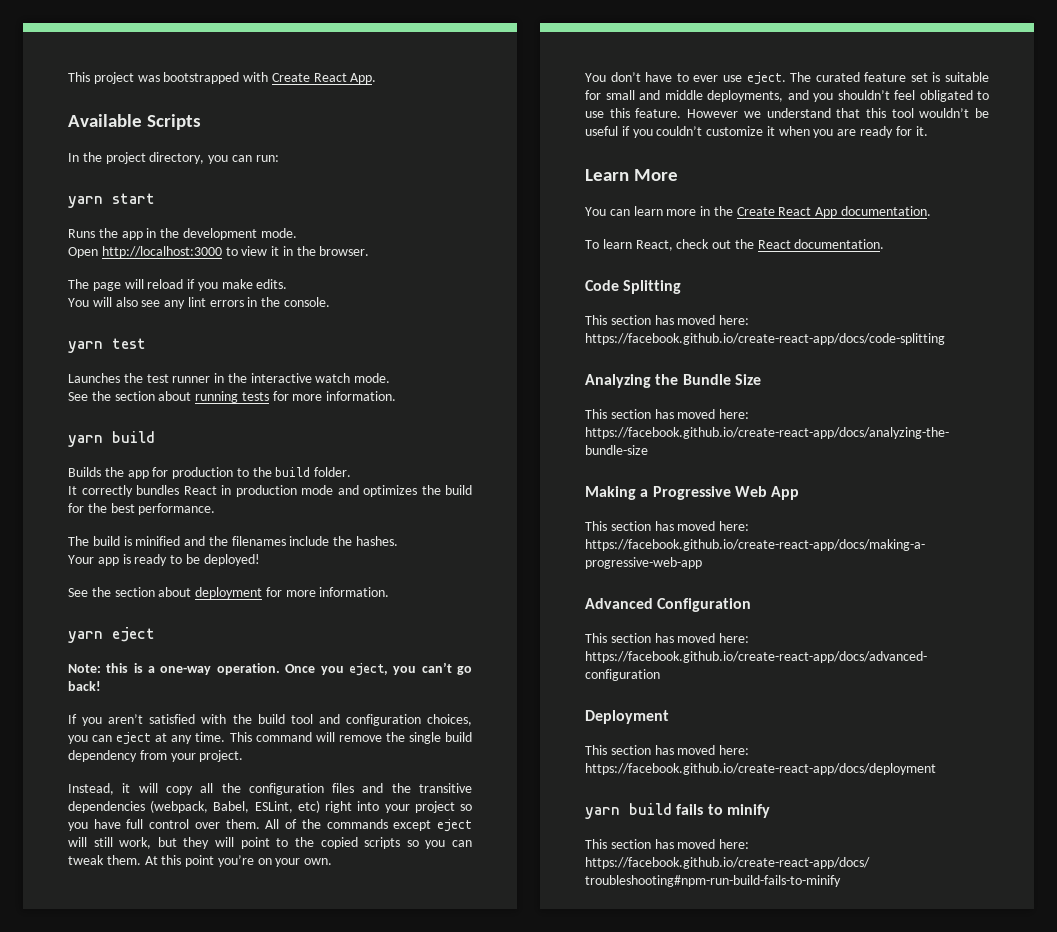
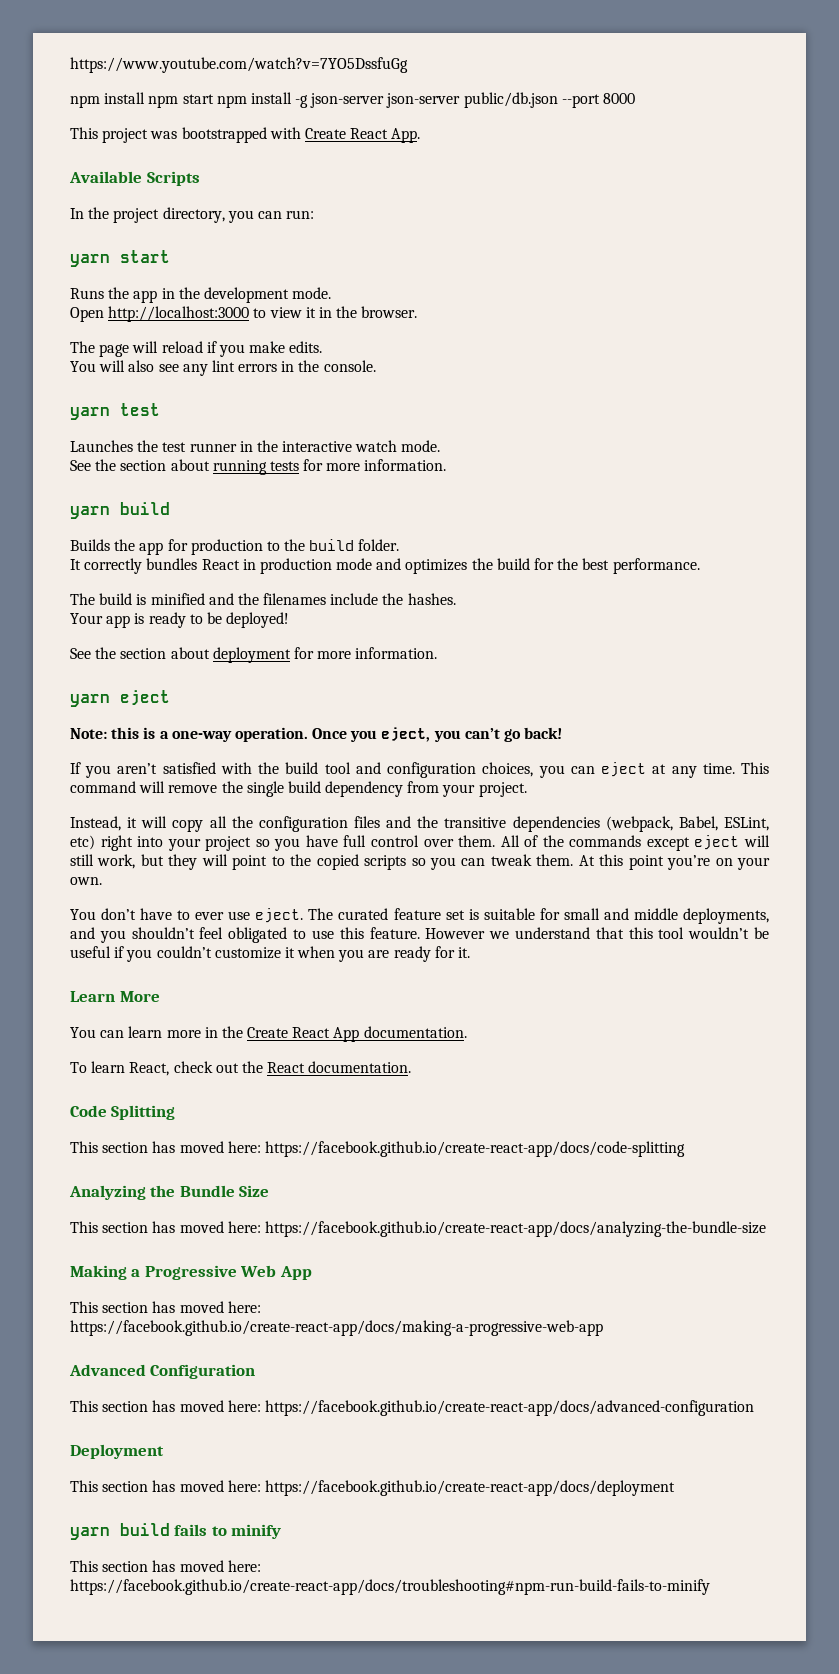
(68, 77) none -> [70,57,408,73] [70,92,636,108] https://www.youtube.com/watch?v=7YO5DssfuGg // npm install npm start npm install -g json-server json-server public/db.json --port 8000 //

